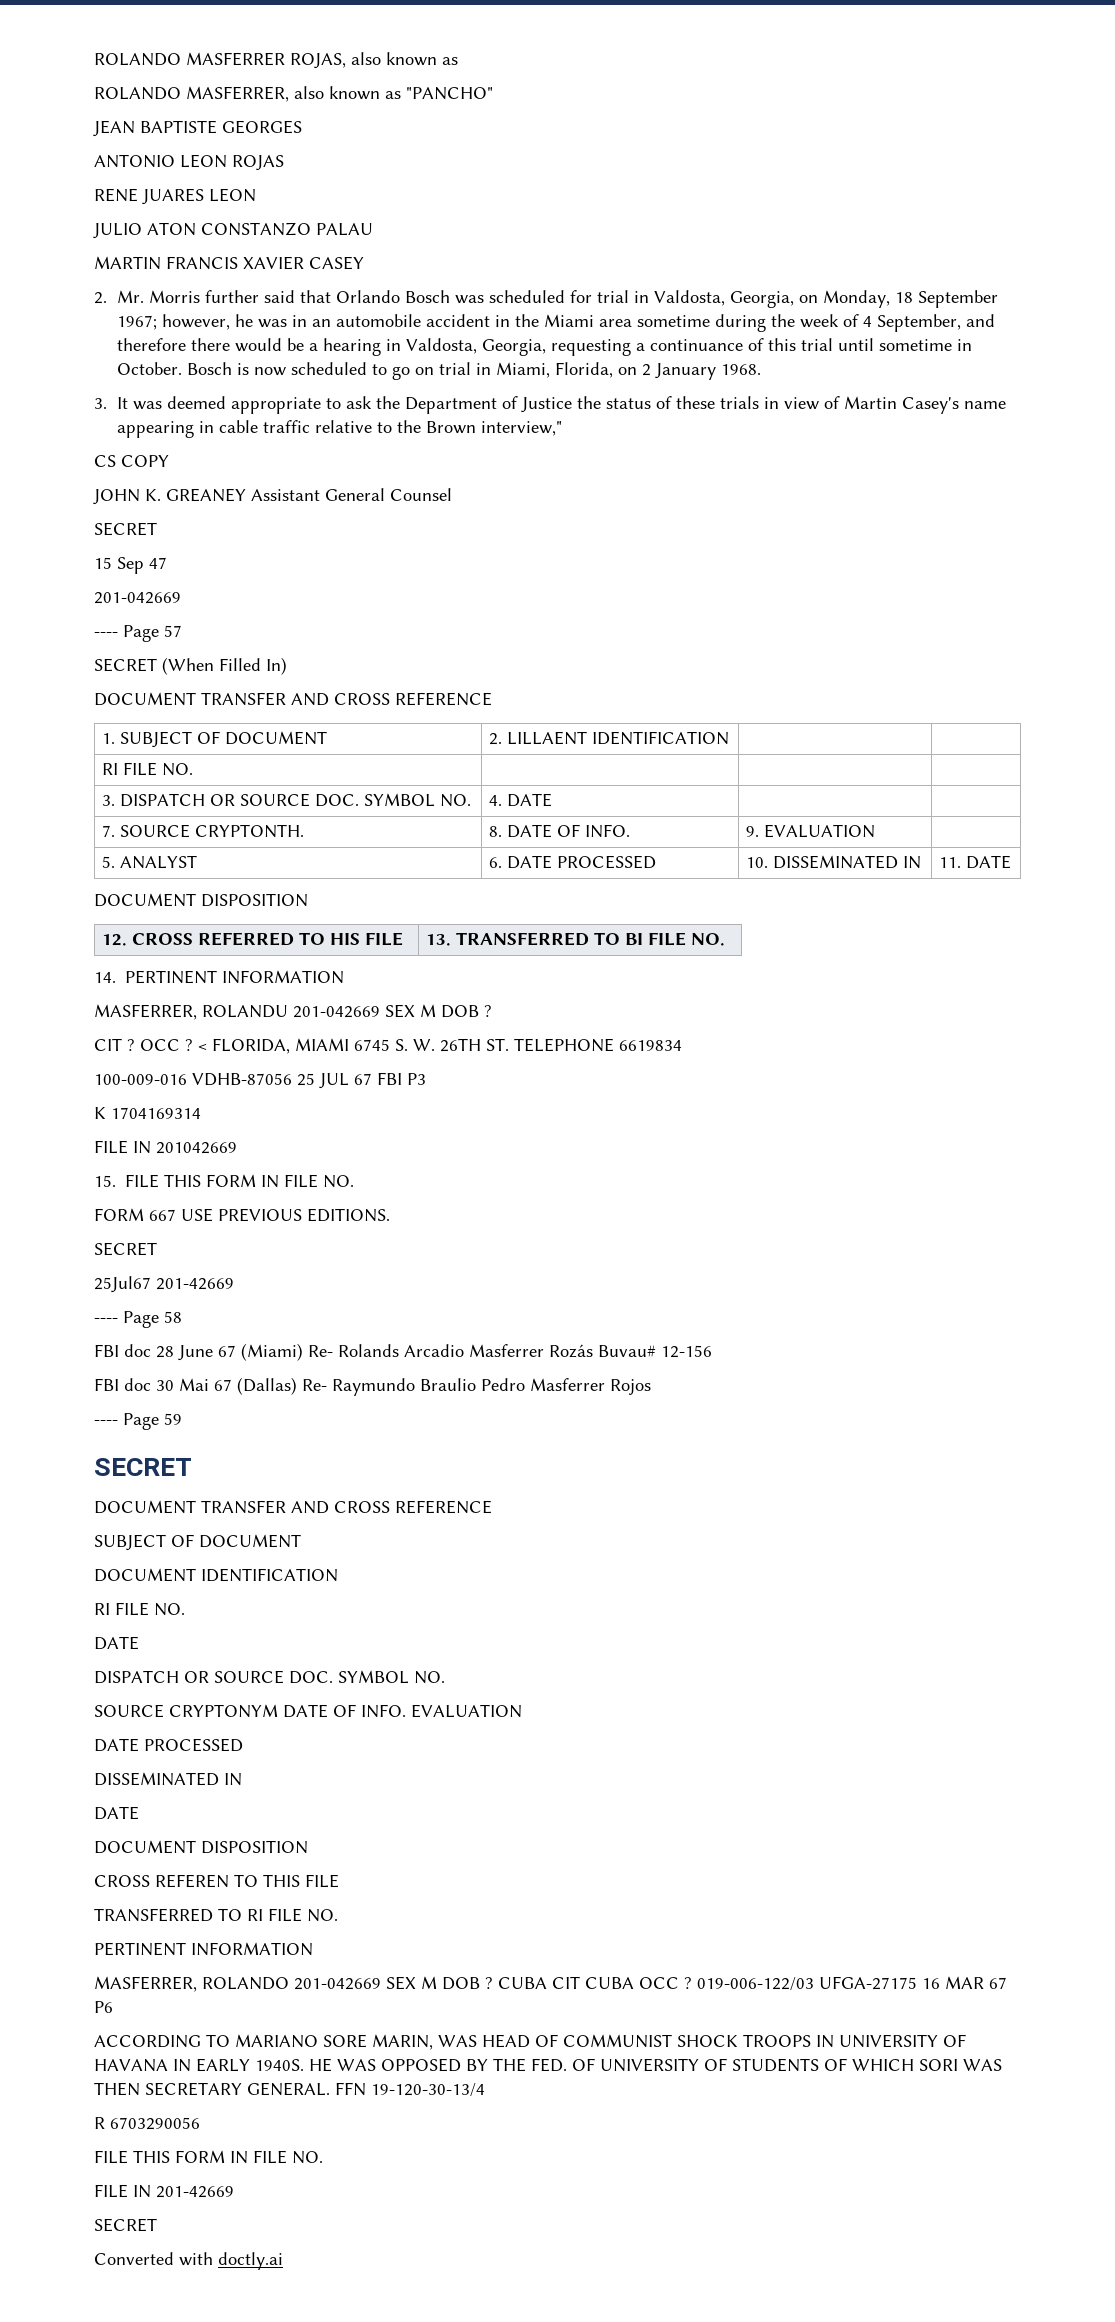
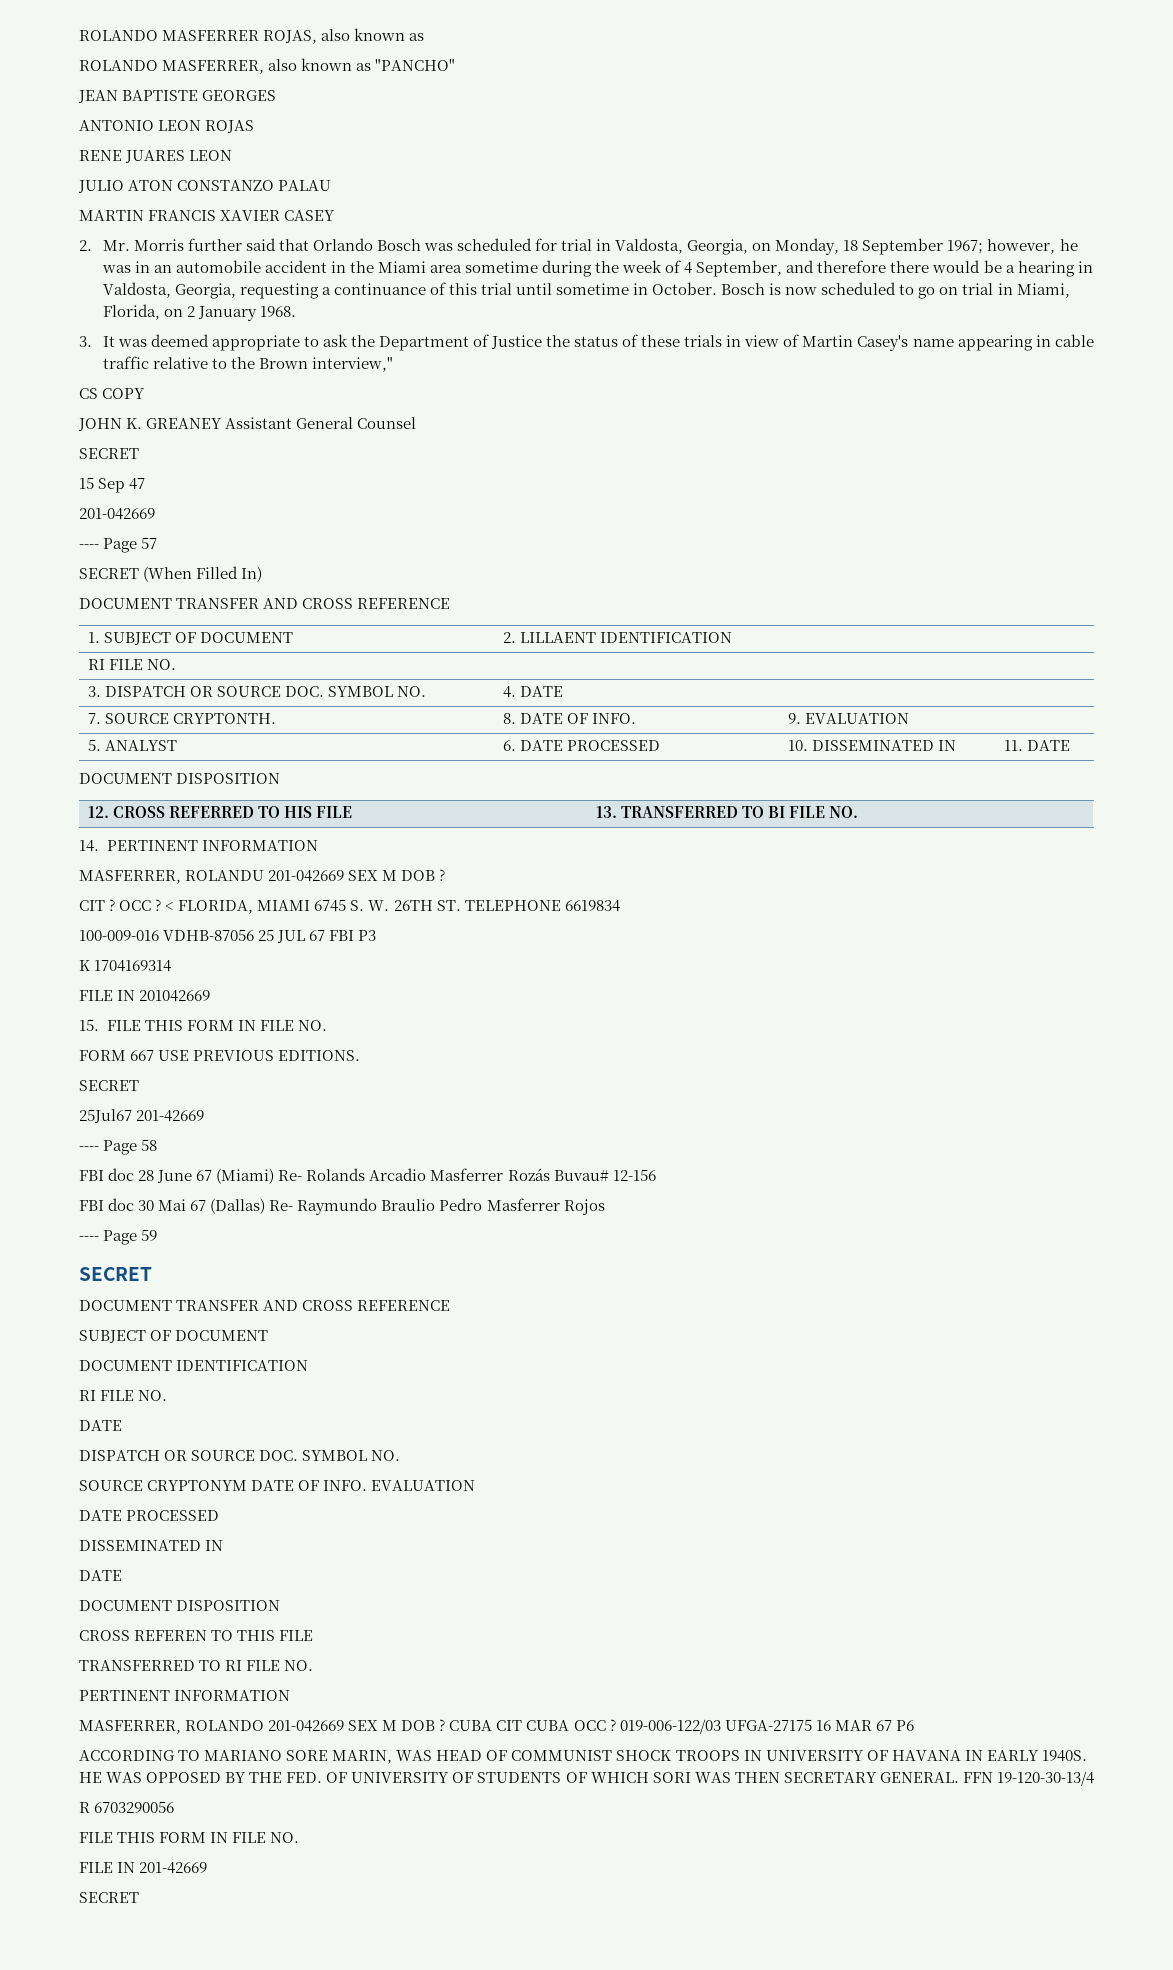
[94,2252,283,2270] // Converted with doctly.ai -> (139, 1897) none

